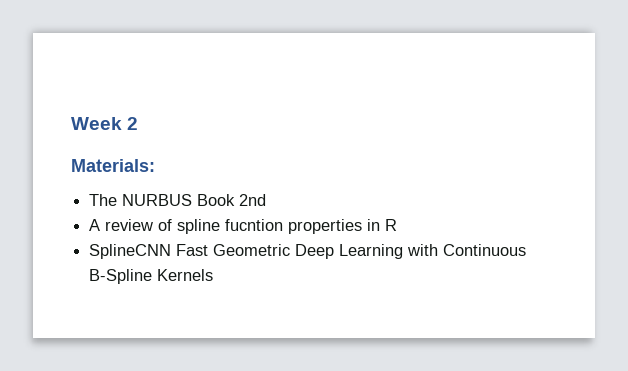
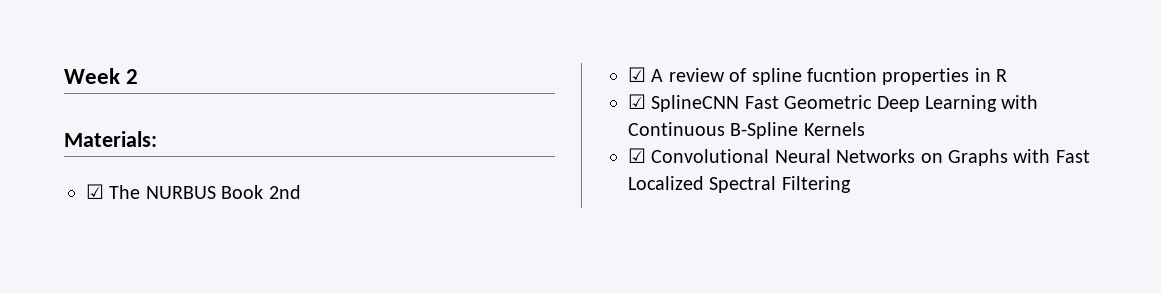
(155, 165) none -> [86,184,104,199] ☑
(267, 200) none -> [628,67,646,82] ☑
(398, 225) none -> [628,94,646,109] ☑
(214, 275) none -> [628,148,1090,166] [628,176,851,193] // ☑ Convolutional Neural Networks on Graphs with Fast Localized Spectral Filtering

